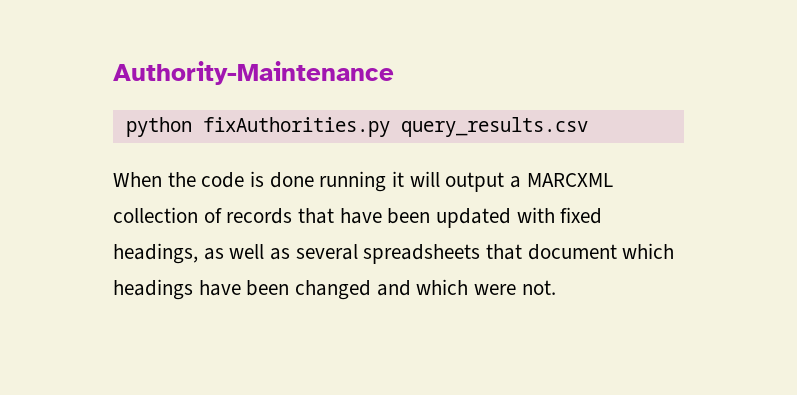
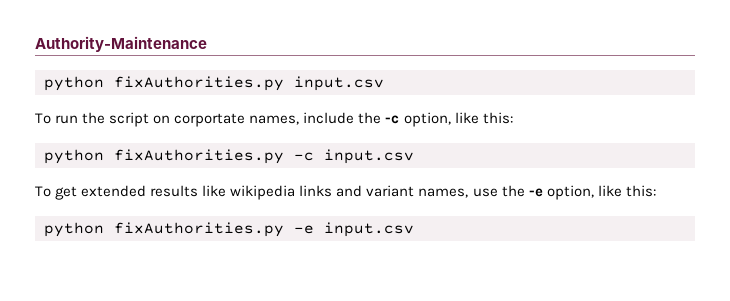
[400,117,588,137] [113,171,613,192] [113,207,603,228] [113,243,675,264] [113,279,556,300] query_results.csv // When the code is done running it will output a MARCXML collection of records that have been updated with fixed headings, as well as several spreadsheets that document which headings have been changed and which were not. -> [294,76,384,91] [35,112,513,127] [44,149,414,164] [35,185,656,200] [44,222,414,237] input.csv // To run the script on corportate names, include the -c option, like this: // python fixAuthorities.py -c input.csv // To get extended results like wikipedia links and variant names, use the -e option, like this: // python fixAuthorities.py -e input.csv

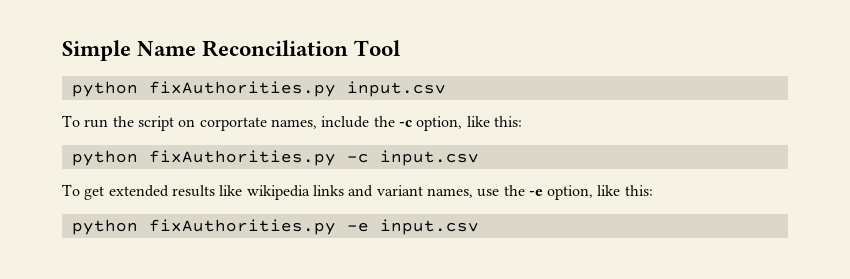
[35,36,207,52] Authority-Maintenance -> [62,40,402,61] Simple Name Reconciliation Tool

